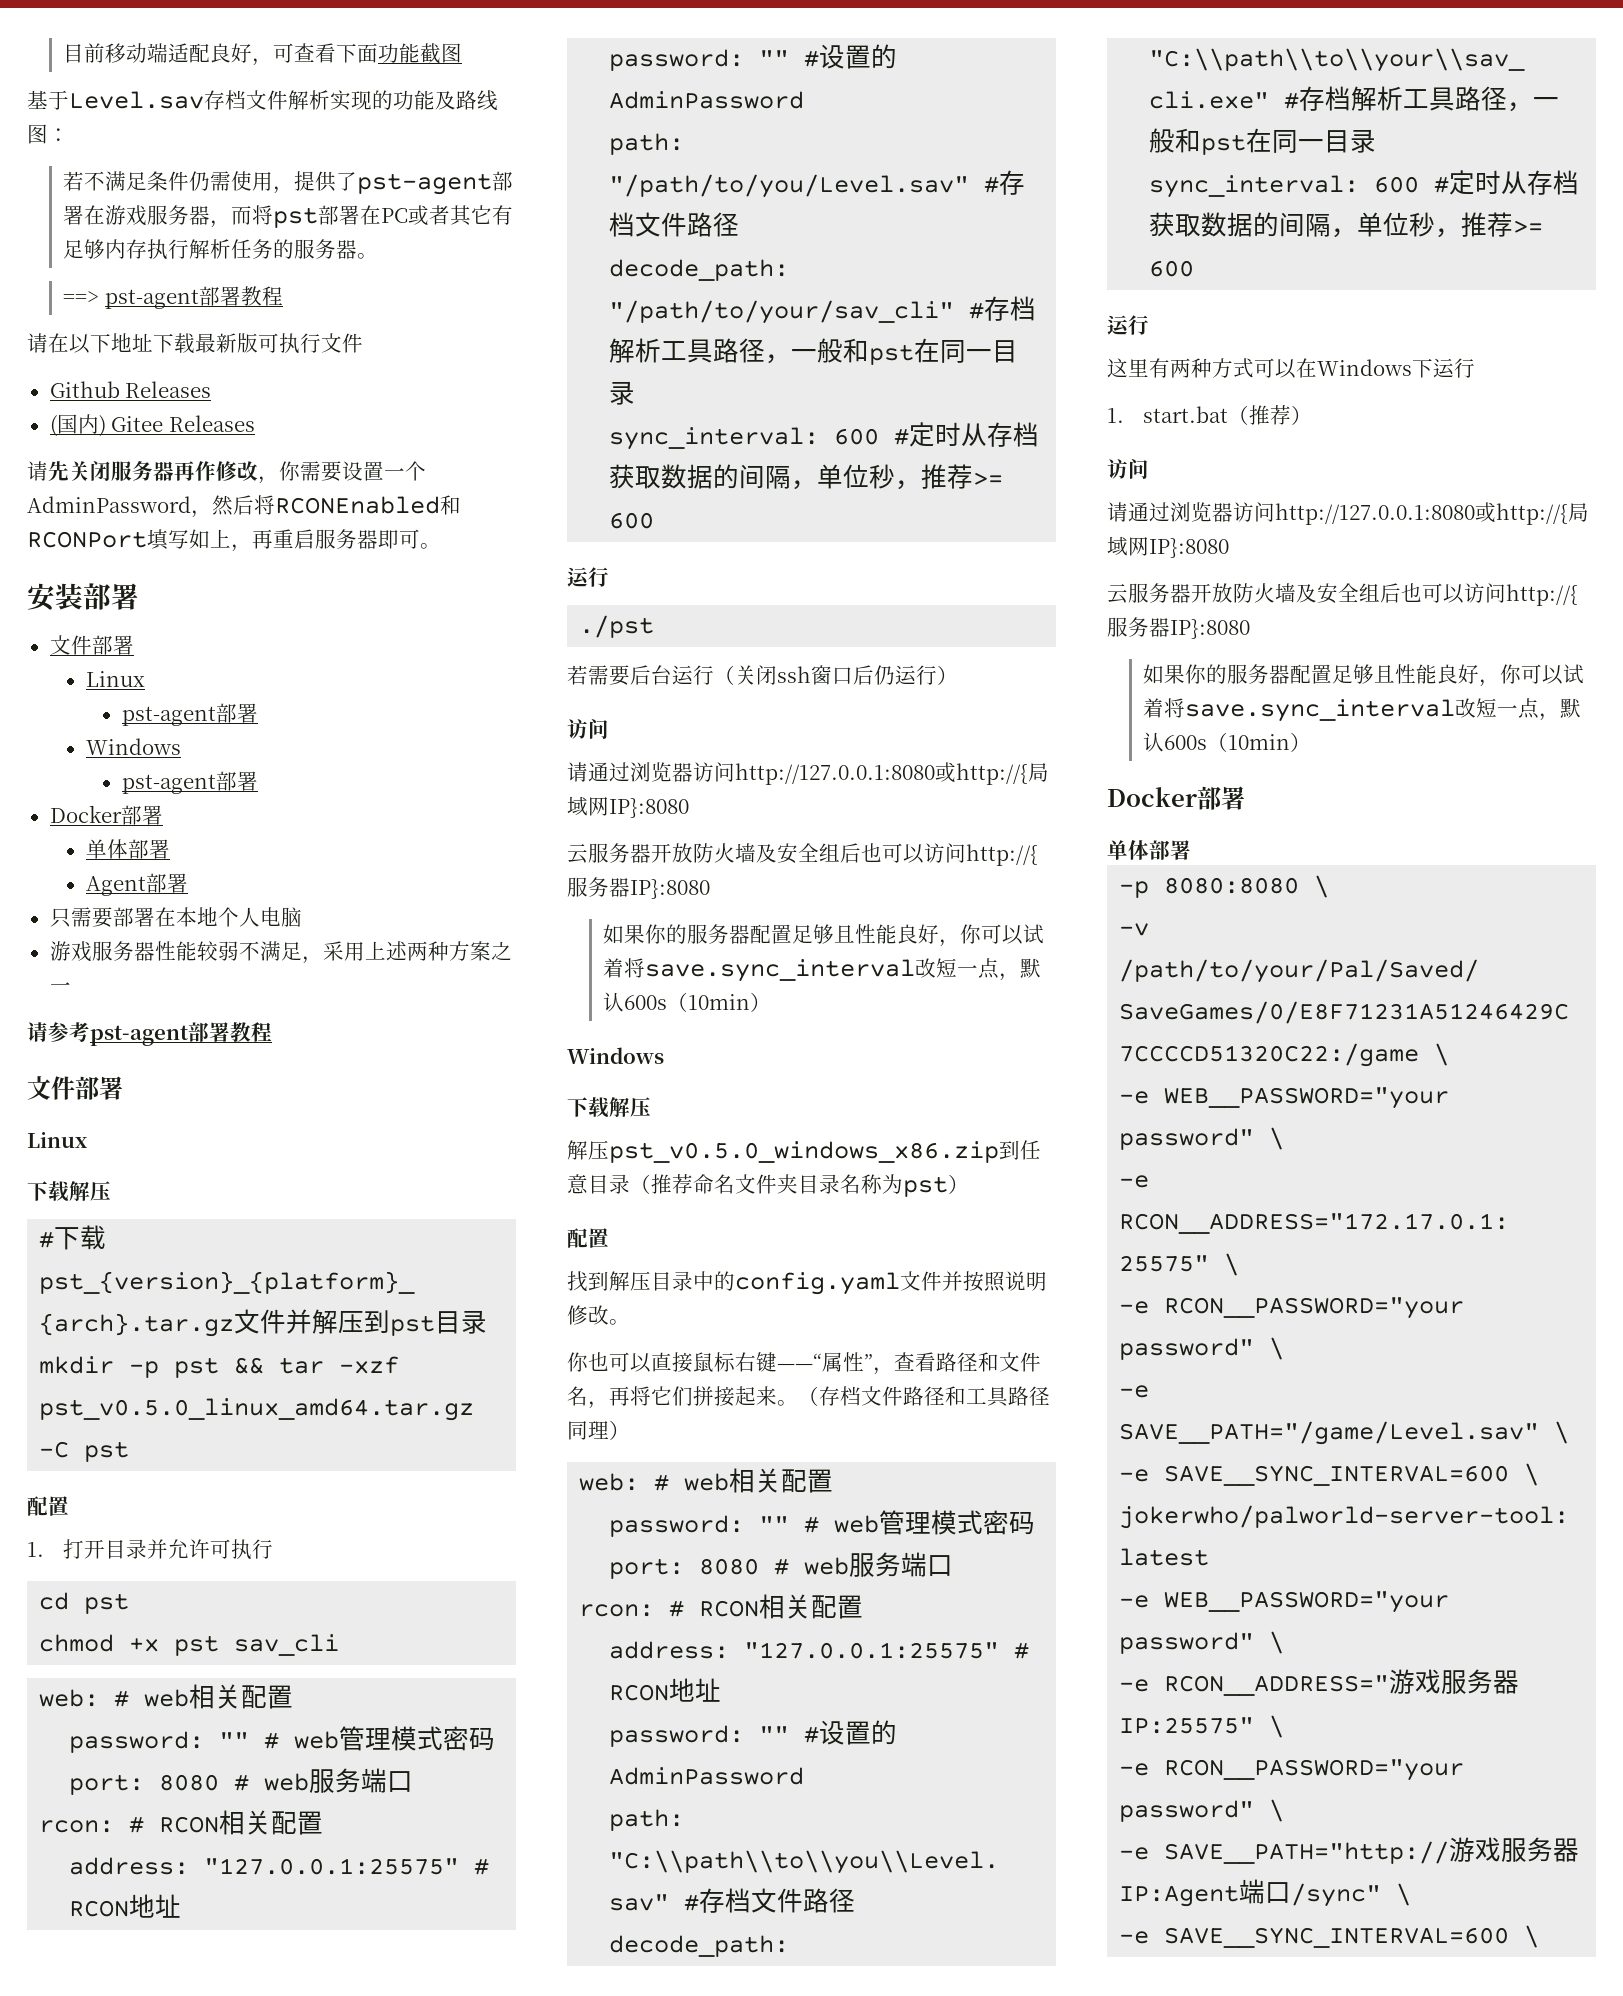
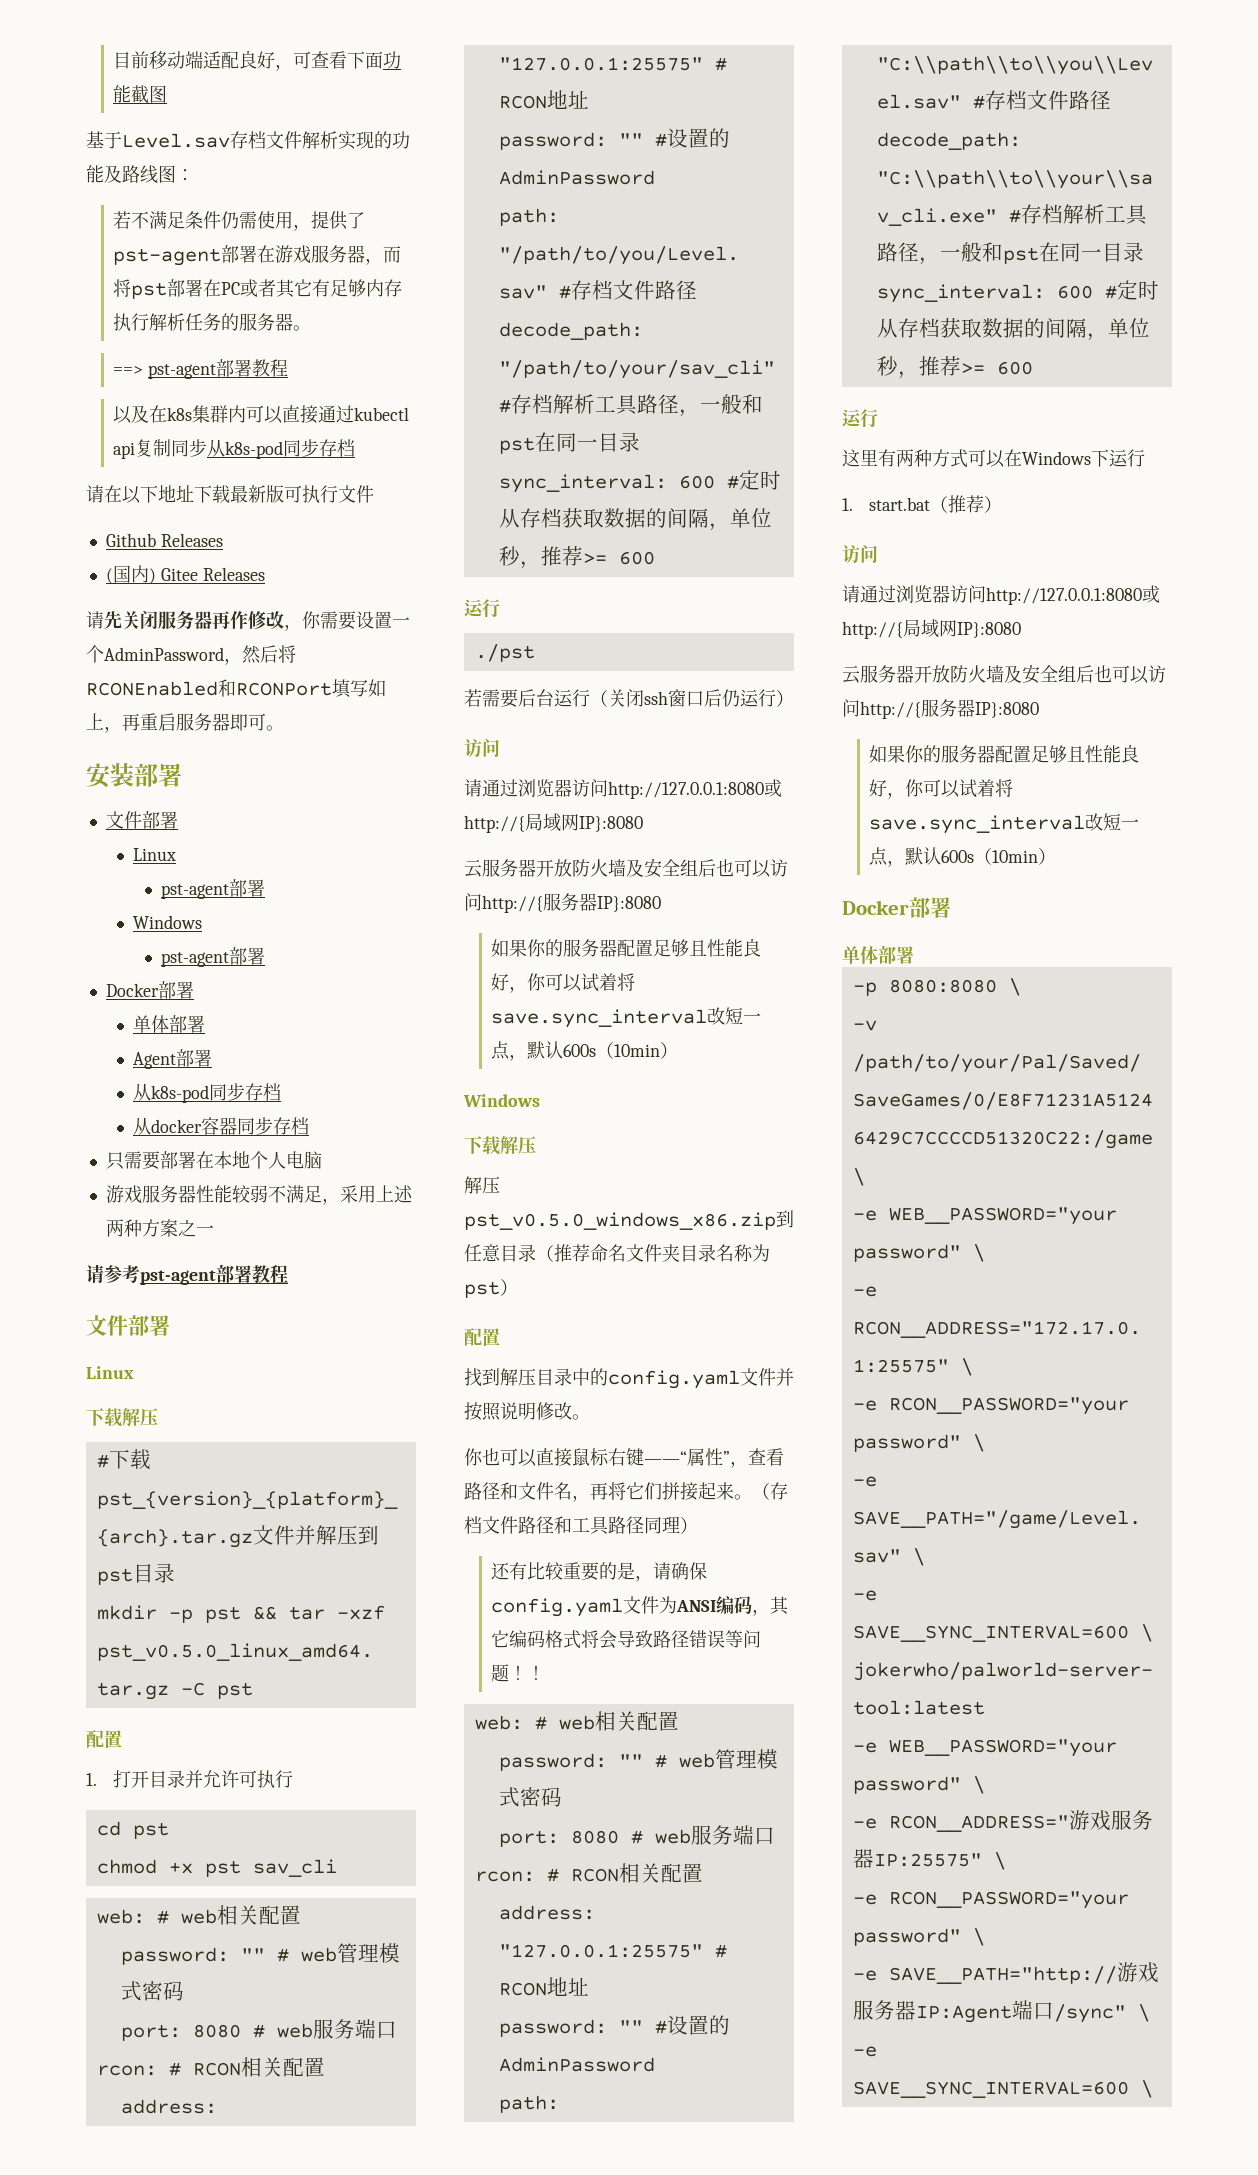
(283, 296) none -> [113,405,410,424] [113,439,356,459] // 以及在k8s集群内可以直接通过kubectl api复制同步从k8s-pod同步存档
(188, 883) none -> [133,1083,282,1103] [133,1117,310,1135] // 从k8s-pod同步存档 // 从docker容器同步存档
(630, 1430) none -> [491,1562,708,1582] [491,1596,790,1617] [491,1630,762,1649] [491,1664,546,1682] // 还有比较重要的是，请确保config.yaml文件为ANSI编码，其它编码格式将会导致路径错误等问题！！

